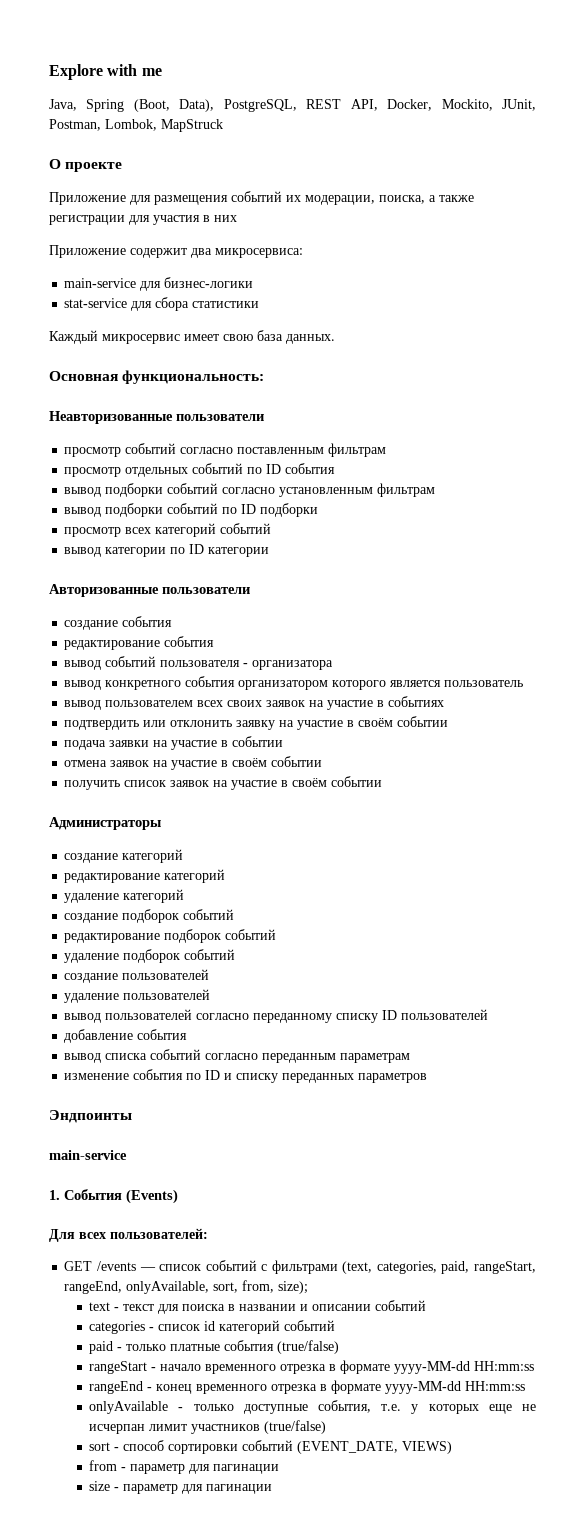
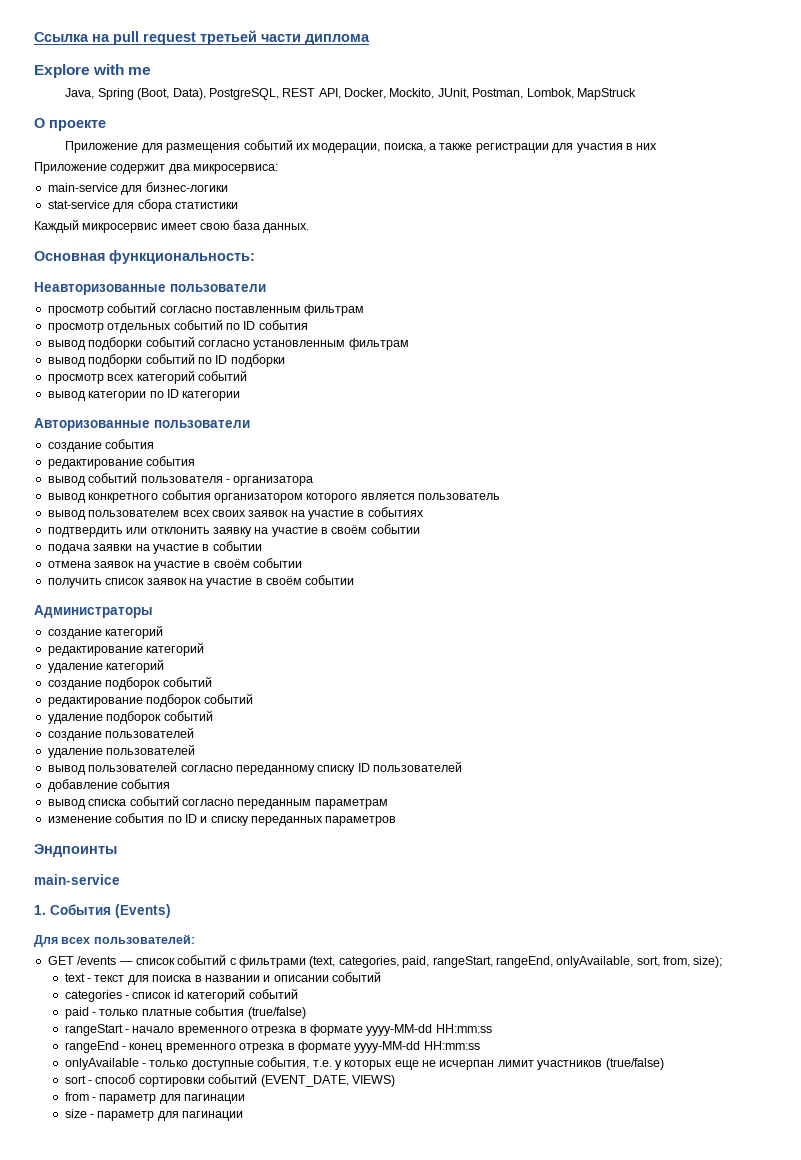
(49, 72) none -> [34,30,370,45] Ссылка на pull request третьей части диплома //

